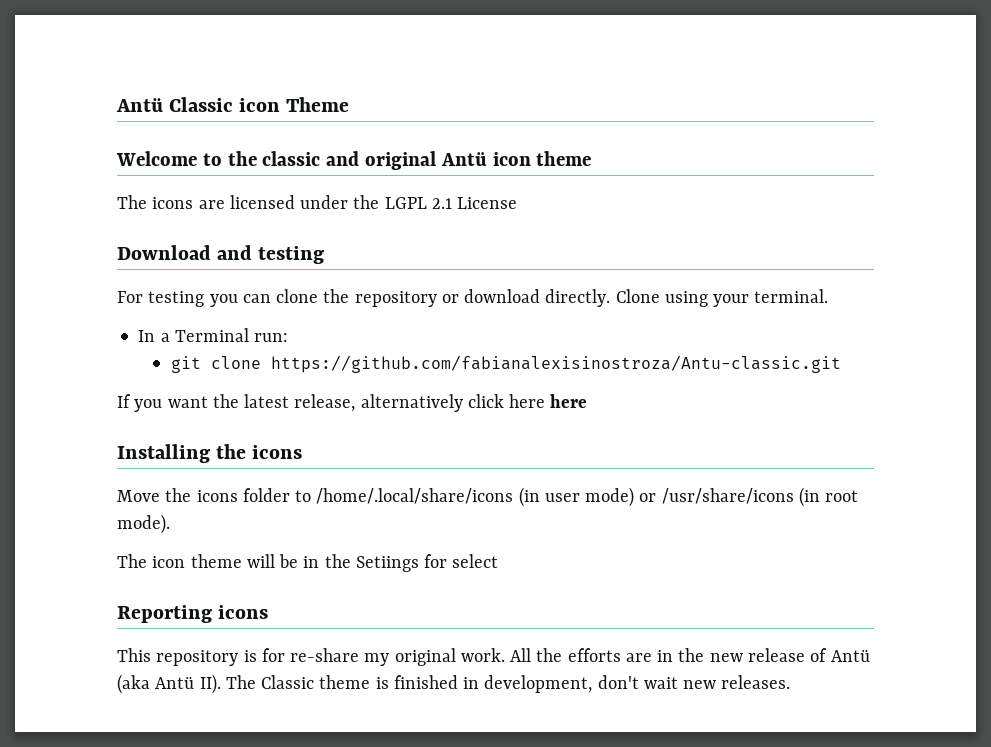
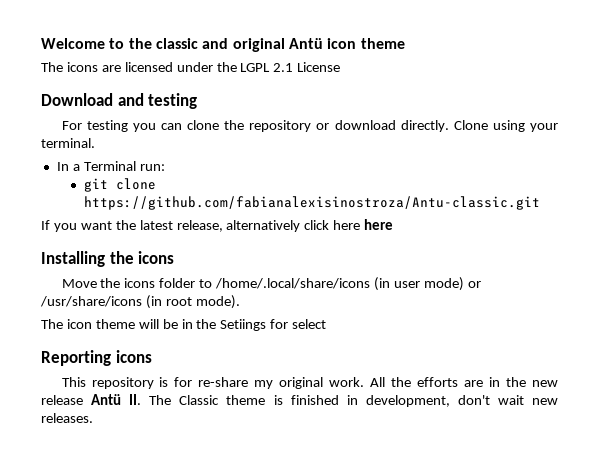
[116,97,350,112] Antü Classic icon Theme // -> (41, 43) none
[810,648,870,662] [117,674,221,694] of Antü (aka Antü II). -> [91,394,142,405] Antü II.

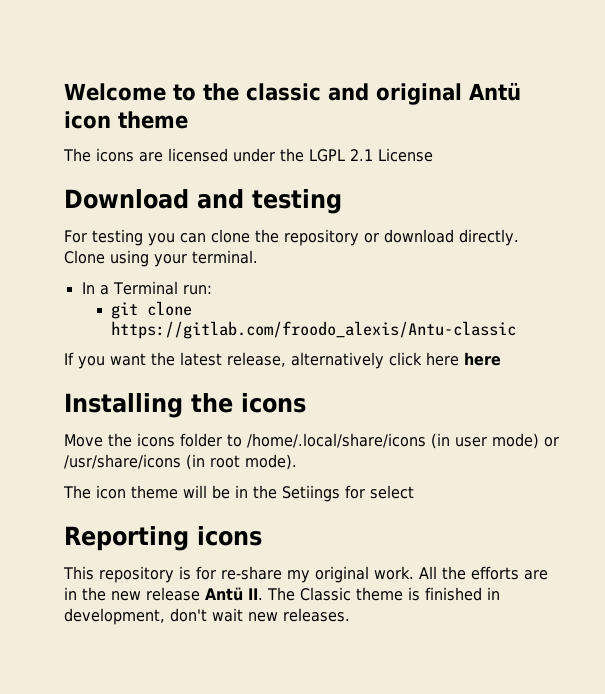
[83,196,540,210] https://github.com/fabianalexisinostroza/Antu-classic.git -> [111,321,517,339] https://gitlab.com/froodo_alexis/Antu-classic

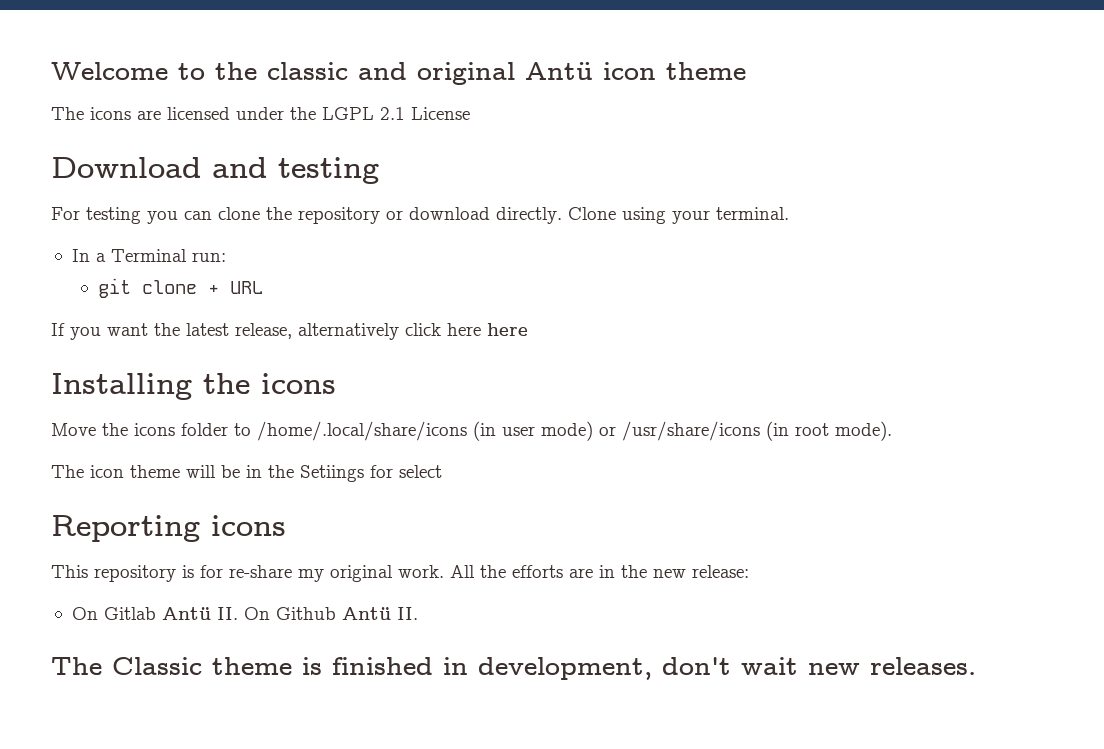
[111,321,517,339] https://gitlab.com/froodo_alexis/Antu-classic -> [208,281,264,294] + URL
[146,587,263,601] release Antü II. -> [692,565,749,578] [71,607,418,620] release: // On Gitlab Antü II. On Github Antü II. //

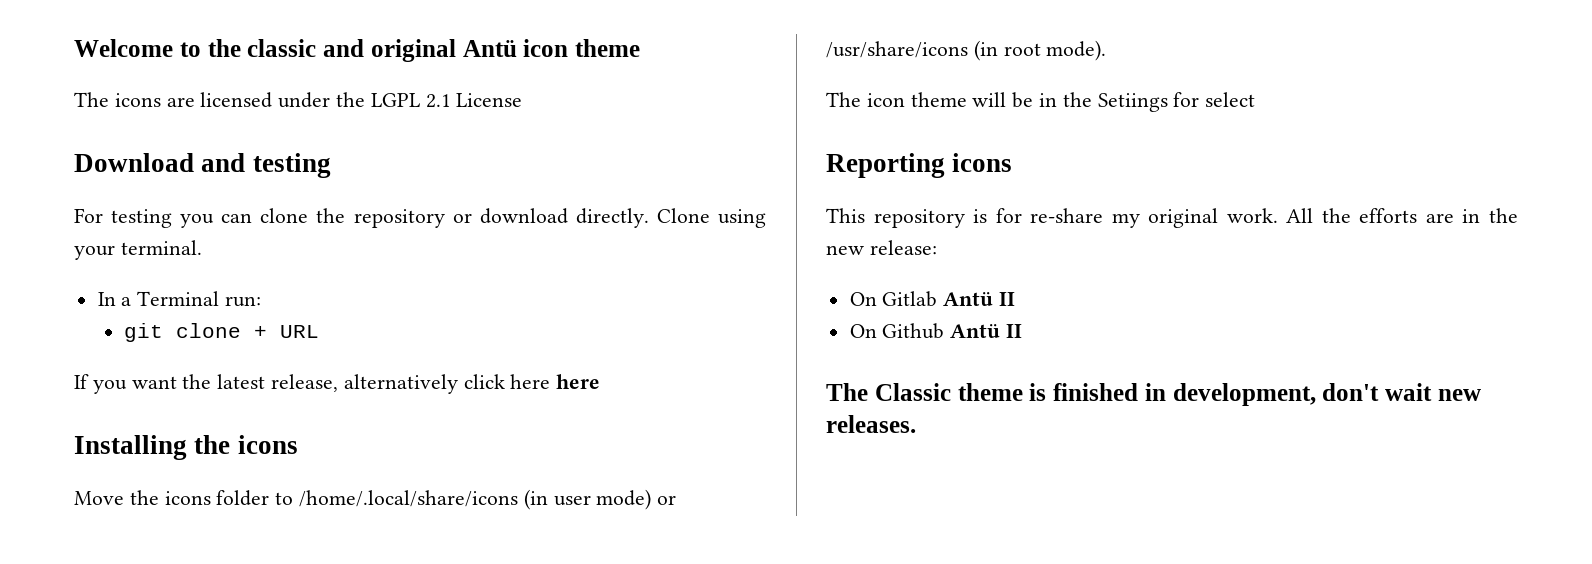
[216,607,238,620] II. -> [999,292,1016,306] II //
[396,607,418,620] II. -> [1006,324,1023,338] II

